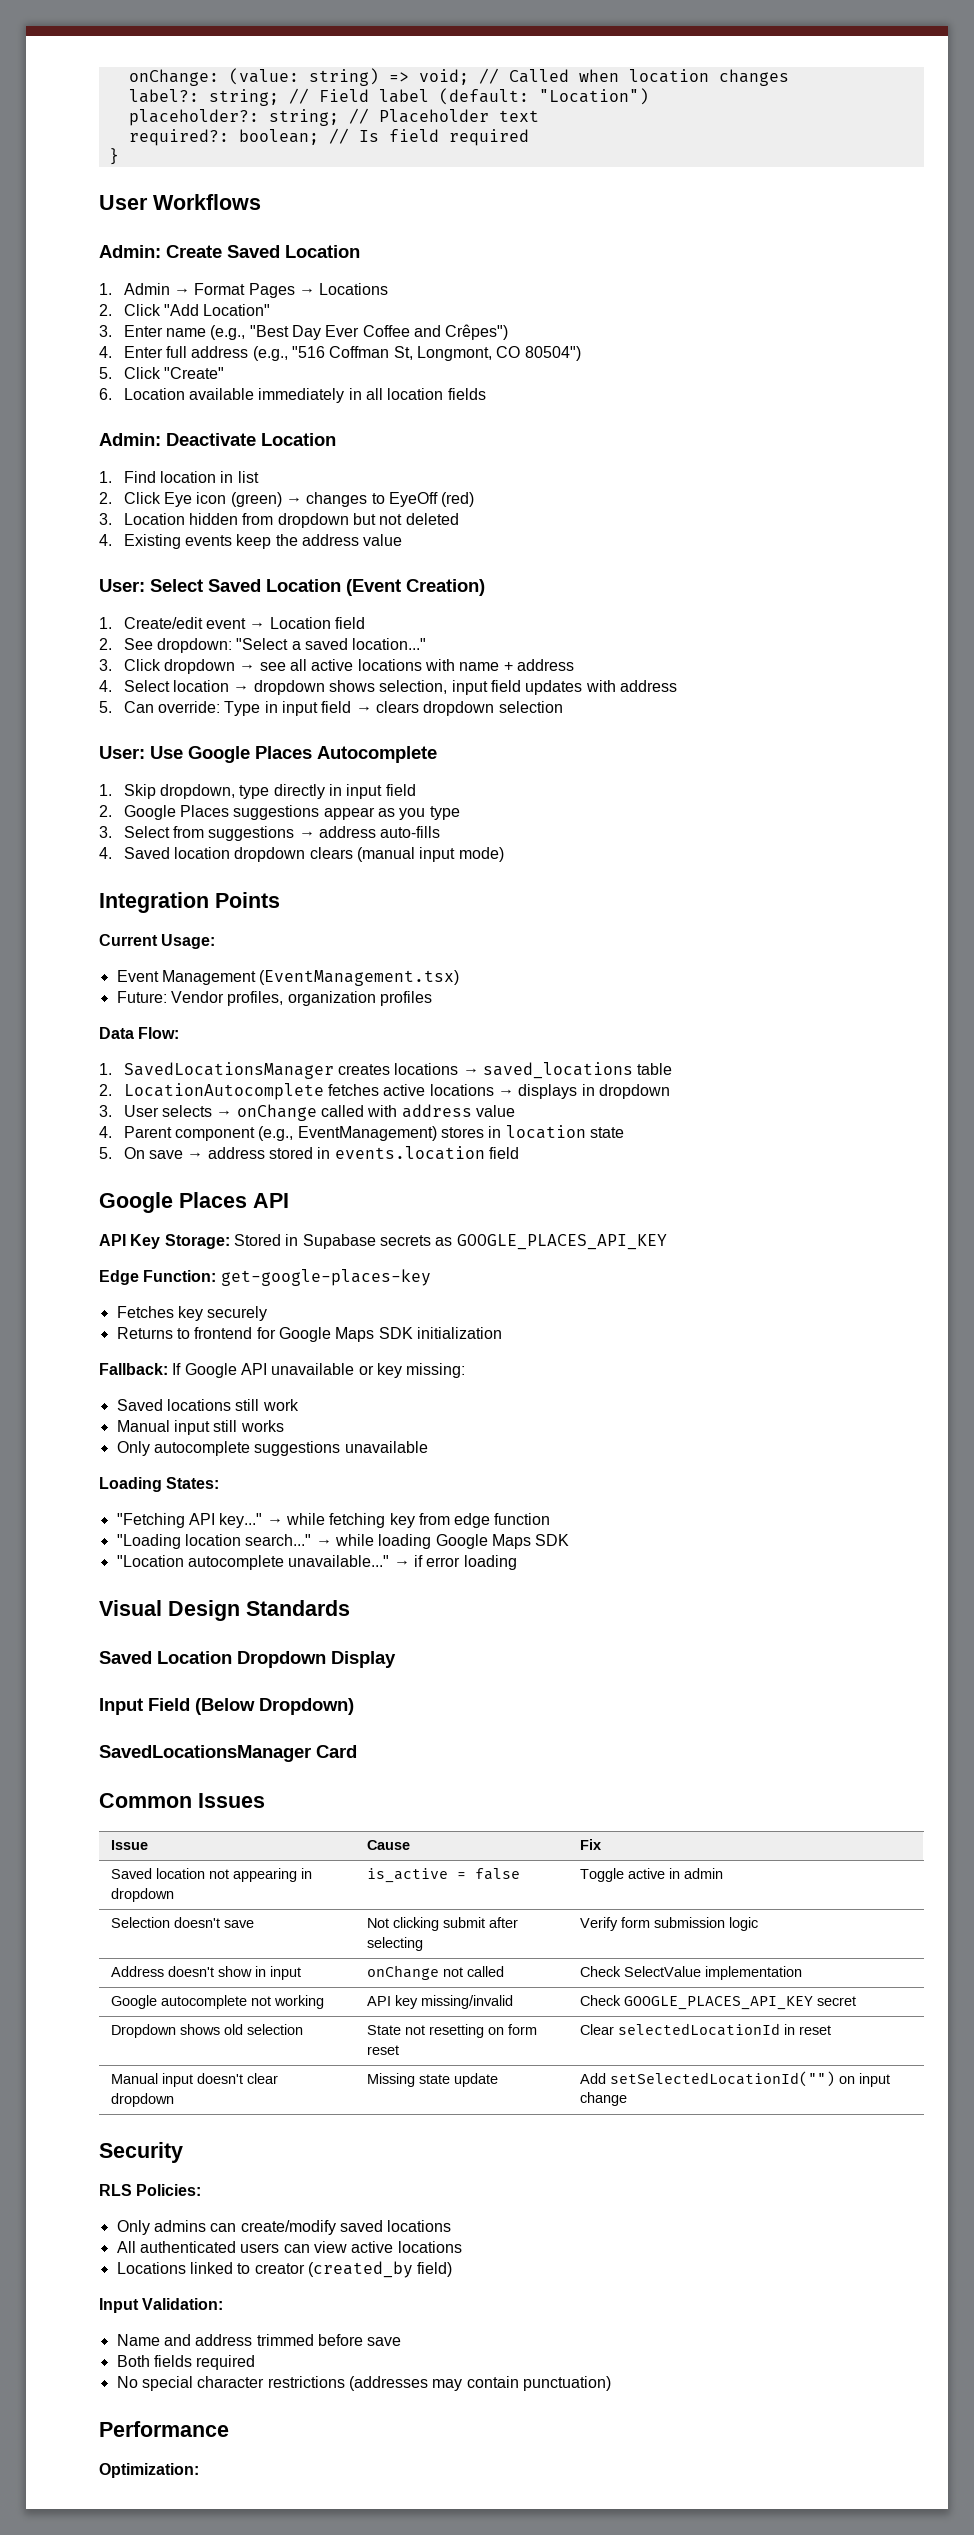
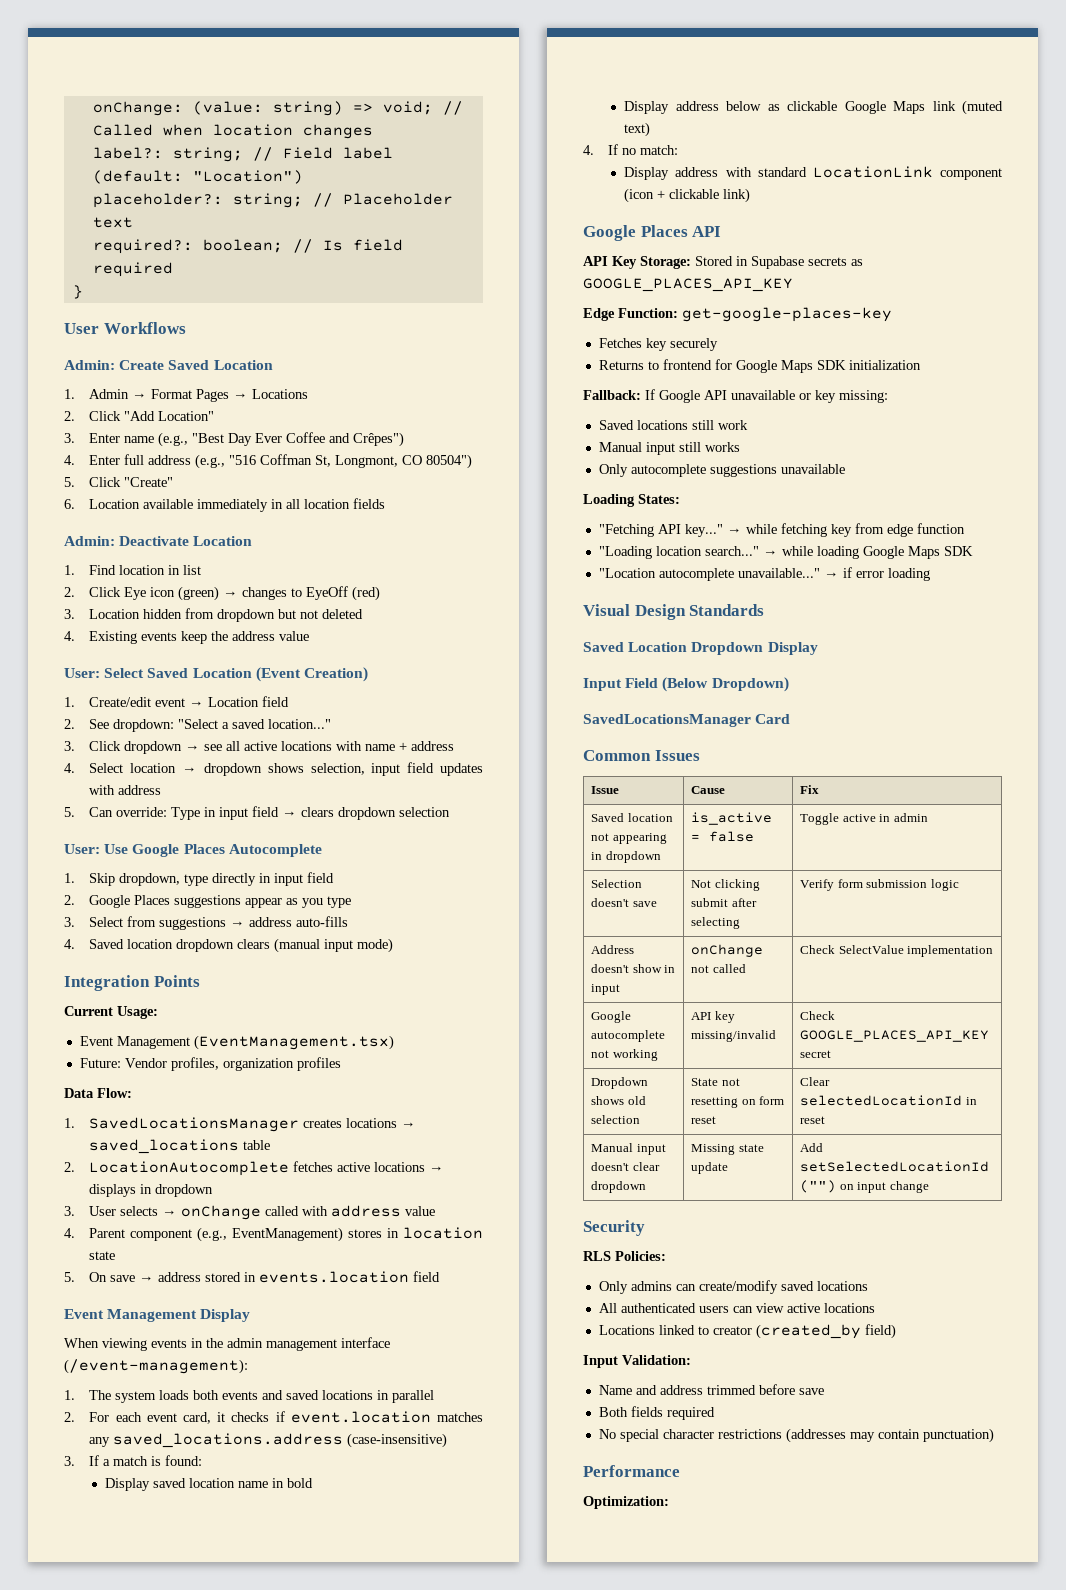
(520, 1153) none -> [64,1309,251,1322] [64,1337,390,1351] [64,1359,248,1374] [64,1390,435,1403] [64,1411,483,1424] [89,1433,448,1448] [64,1455,203,1466] [105,1478,314,1491] [624,100,1003,115] [624,122,651,137] [583,144,679,155] [624,166,1002,180] [624,188,751,203] // Event Management Display // When viewing events in the admin management interface (/event-management): // 1. The system loads both events and saved locations in parallel // 2. For each event card, it checks if event.location matches any saved_locations.address (case-insensitive) // 3. If a match is found: // Display saved location name in bold // Display address below as clickable Google Maps link (muted text) // 4. If no match: // Display address with standard LocationLink component (icon + clickable link)

